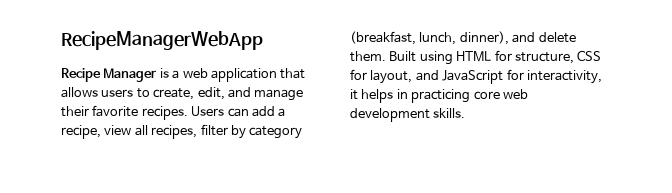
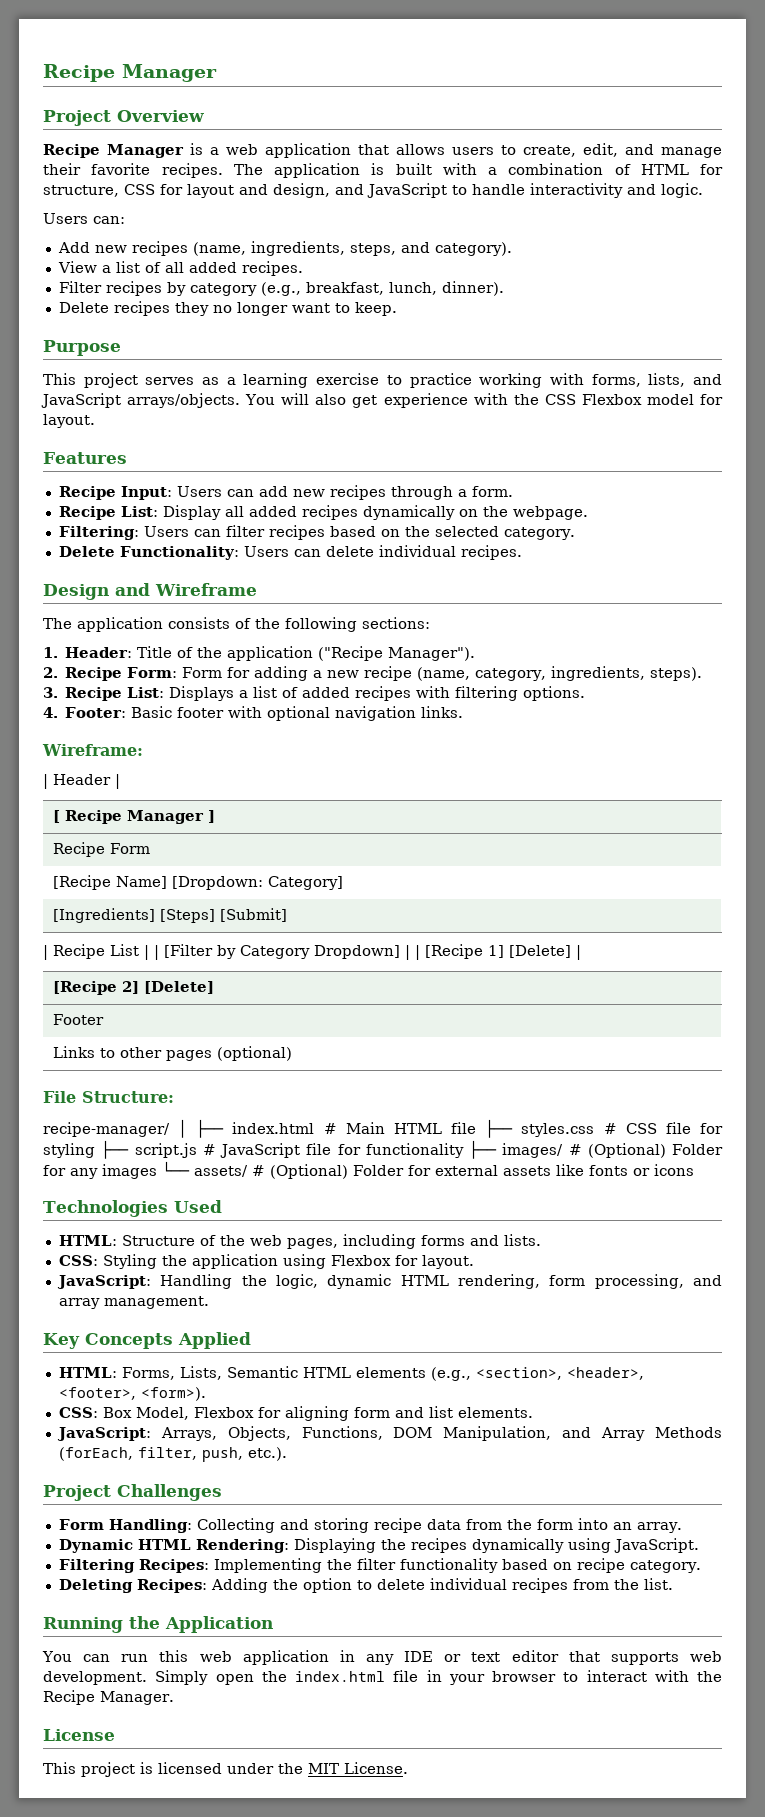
[61,31,263,50] RecipeManagerWebApp -> [43,64,217,82] [43,110,204,126] Recipe Manager // Project Overview
[191,106,286,117] [61,124,303,139] [350,31,576,45] [350,51,453,65] Users can add a recipe, view all recipes, filter by category (breakfast, lunch, dinner), and delete them. Built using -> [233,163,631,178] The application is built with a combination of
[370,69,602,84] [350,89,528,103] [350,108,466,122] layout, and JavaScript for interactivity, it helps in practicing core web development skills. -> [187,183,703,198] [43,213,125,224] [57,241,512,256] [57,261,303,276] [58,281,504,296] [58,301,397,316] [43,340,121,356] [43,373,723,388] [41,393,723,408] [43,414,95,428] [43,452,127,464] [58,485,513,500] [58,505,588,520] [58,525,575,540] [58,545,522,560] [43,583,257,600] [43,617,430,632] [43,646,476,661] [43,666,703,681] [43,686,586,701] [43,706,464,721] [42,744,143,756] [43,774,120,789] [52,810,215,824] [52,842,150,857] [52,875,343,890] [52,908,287,923] [43,944,581,960] [52,981,214,995] [52,1014,104,1025] [52,1046,292,1061] [43,1091,174,1103] [43,1119,723,1138] [43,1140,723,1159] [43,1161,694,1179] [43,1200,222,1217] [58,1234,541,1249] [58,1254,474,1269] [56,1274,722,1289] [58,1296,209,1309] [43,1332,251,1349] [58,1366,644,1381] [58,1387,206,1401] [58,1406,533,1421] [56,1426,723,1441] [58,1447,287,1462] [43,1484,222,1501] [58,1518,682,1533] [58,1538,699,1553] [58,1558,701,1573] [58,1578,673,1593] [43,1616,273,1633] [42,1650,722,1665] [43,1670,722,1685] [43,1690,174,1705] [43,1729,115,1741] [43,1762,408,1777] layout and design, and JavaScript to handle interactivity and logic. // Users can: // Add new recipes (name, ingredients, steps, and category). // View a list of all added recipes. // Filter recipes by category (e.g., breakfast, lunch, dinner). // Delete recipes they no longer want to keep. // Purpose // This project serves as a learning exercise to practice working with forms, lists, and JavaScript arrays/objects. You will also get experience with the CSS Flexbox model for layout. // Features // Recipe Input: Users can add new recipes through a form. // Recipe List: Display all added recipes dynamically on the webpage. // Filtering: Users can filter recipes based on the selected category. // Delete Functionality: Users can delete individual recipes. // Design and Wireframe // The application consists of the following sections: // 1. Header: Title of the application ("Recipe Manager"). // 2. Recipe Form: Form for adding a new recipe (name, category, ingredients, steps). // 3. Recipe List: Displays a list of added recipes with filtering options. // 4. Footer: Basic footer with optional navigation links. // Wireframe: // | Header | // [ Recipe Manager ] // Recipe Form // [Recipe Name] [Dropdown: Category] // [Ingredients] [Steps] [Submit] // | Recipe List | | [Filter by Category Dropdown] | | [Recipe 1] [Delete] | // [Recipe 2] [Delete] // Footer // Links to other pages (optional) // File Structure: // recipe-manager/ │ ├── index.html # Main HTML file ├── styles.css # CSS file for styling ├── script.js # JavaScript file for functionality ├── images/ # (Optional) Folder for any images └── assets/ # (Optional) Folder for external assets like fonts or icons // Technologies Used // HTML: Structure of the web pages, including forms and lists. // CSS: Styling the application using Flexbox for layout. // JavaScript: Handling the logic, dynamic HTML rendering, form processing, and array management. // Key Concepts Applied // HTML: Forms, Lists, Semantic HTML elements (e.g., <section>, <header>, <footer>, <form>). // CSS: Box Model, Flexbox for aligning form and list elements. // JavaScript: Arrays, Objects, Functions, DOM Manipulation, and Array Methods (forEach, filter, push, etc.). // Project Challenges // Form Handling: Collecting and storing recipe data from the form into an array. // Dynamic HTML Rendering: Displaying the recipes dynamically using JavaScript. // Filtering Recipes: Implementing the filter functionality based on recipe category. // Deleting Recipes: Adding the option to delete individual recipes from the list. // Running the Application // You can run this web application in any IDE or text editor that supports web development. Simply open the index.html file in your browser to interact with the Recipe Manager. // License // This project is licensed under the MIT License.

